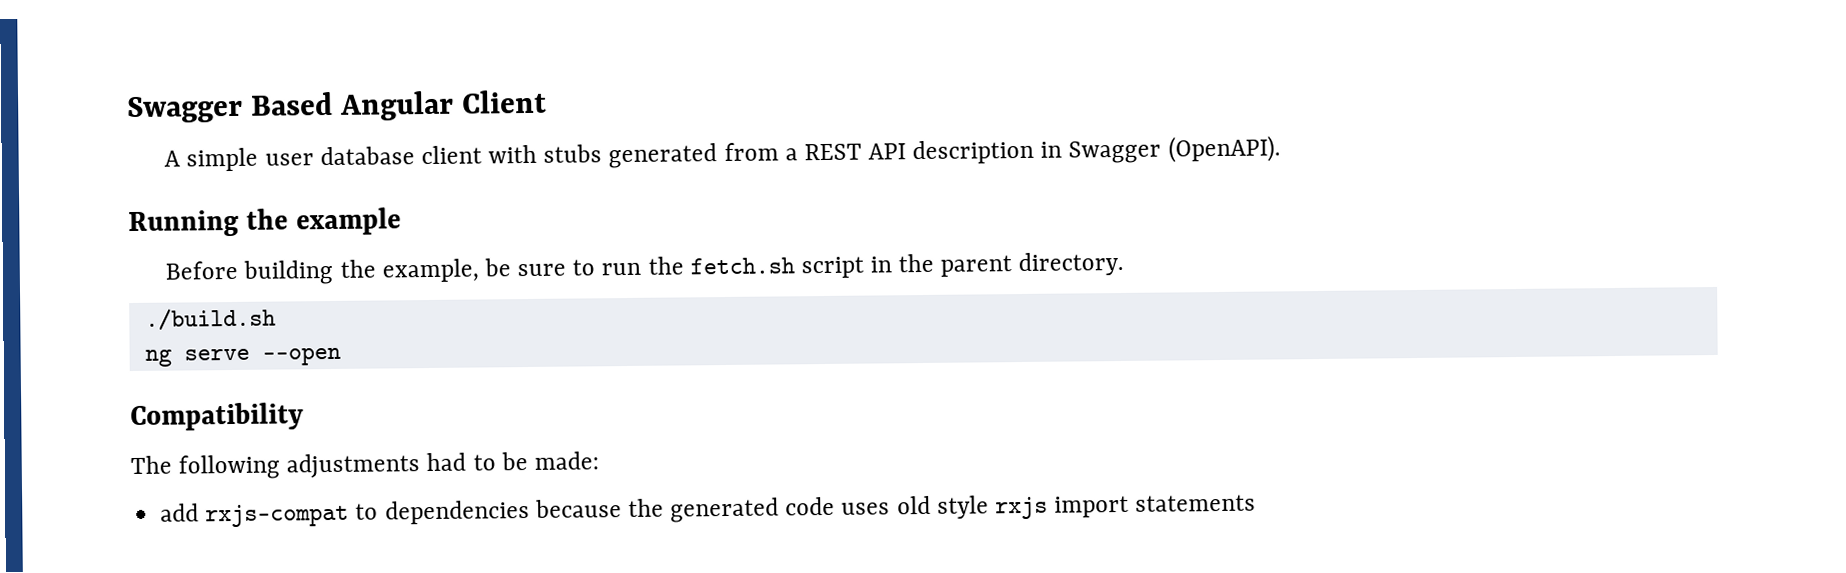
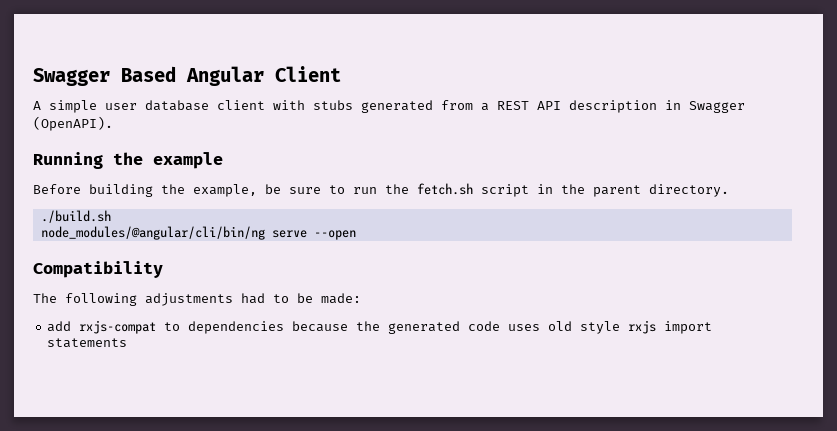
[144,348,172,367] ng -> [40,226,265,240] node_modules/@angular/cli/bin/ng

